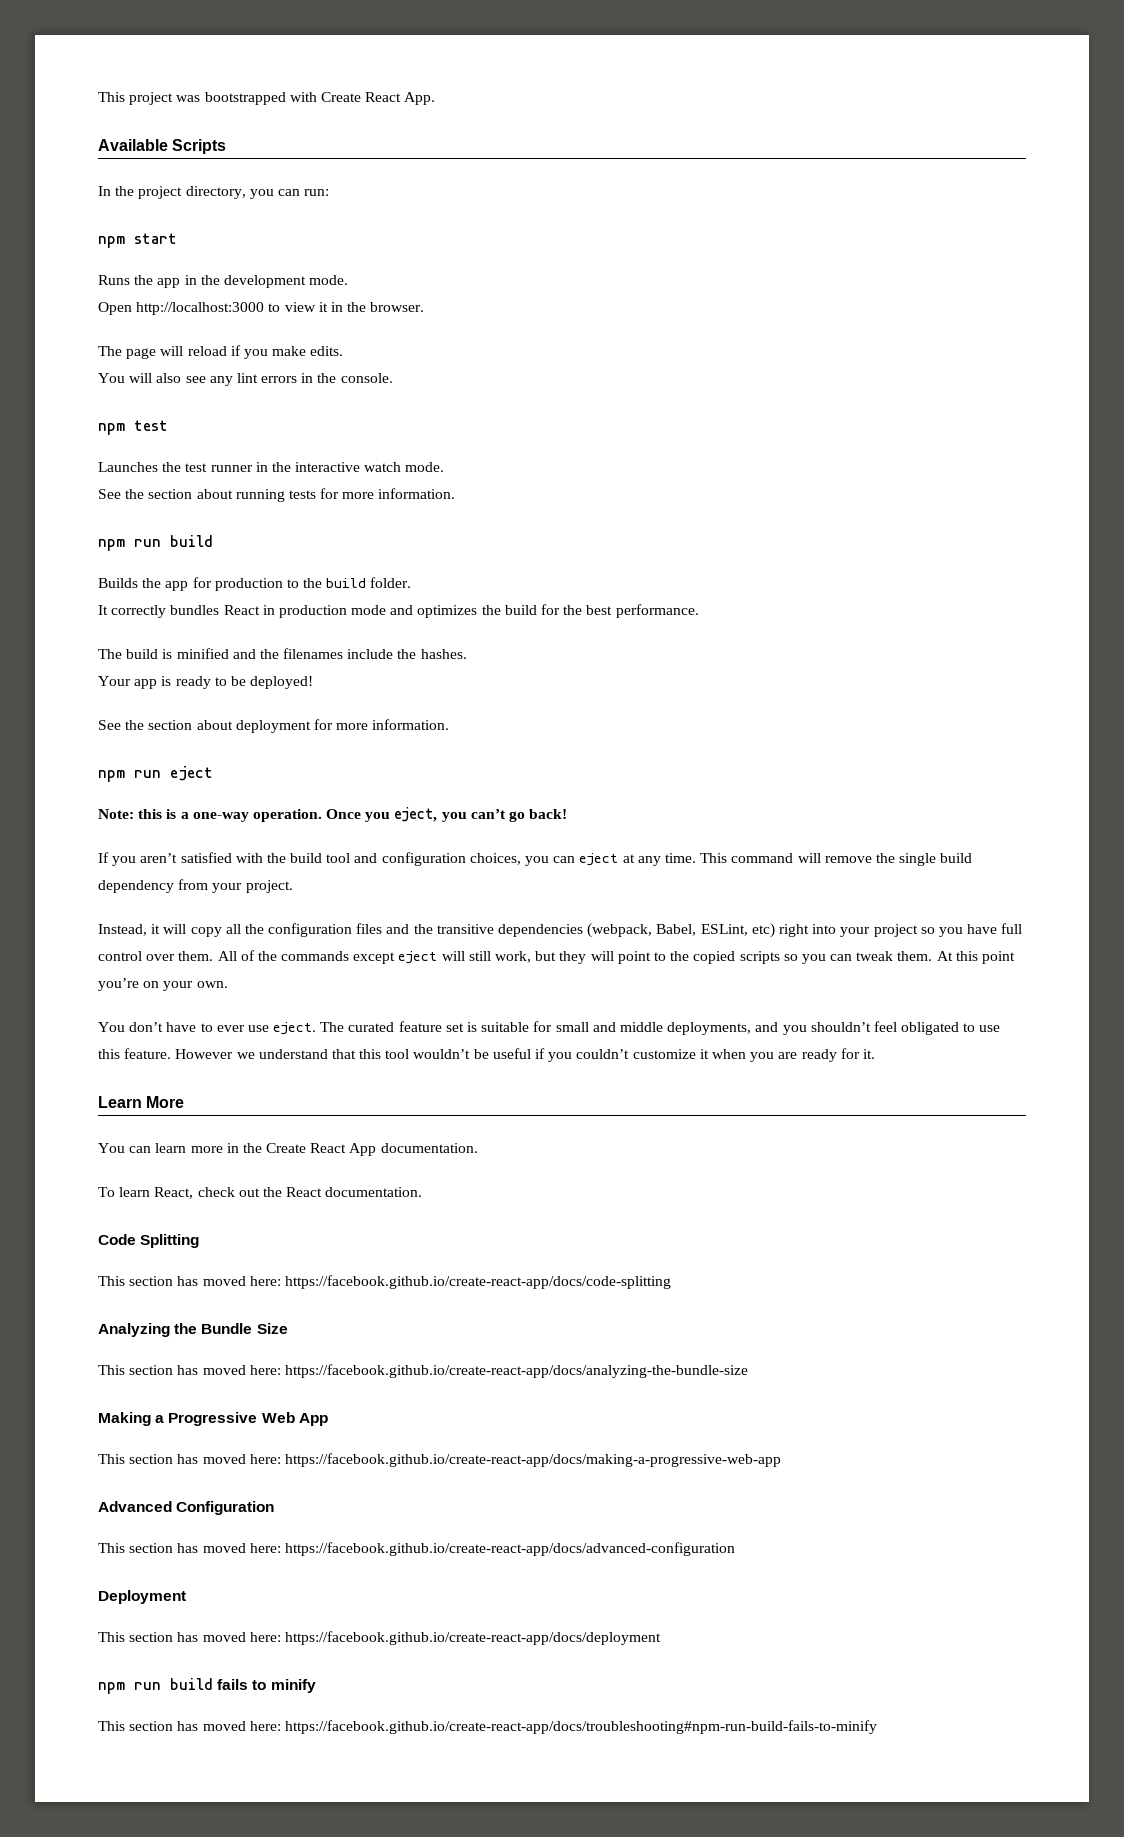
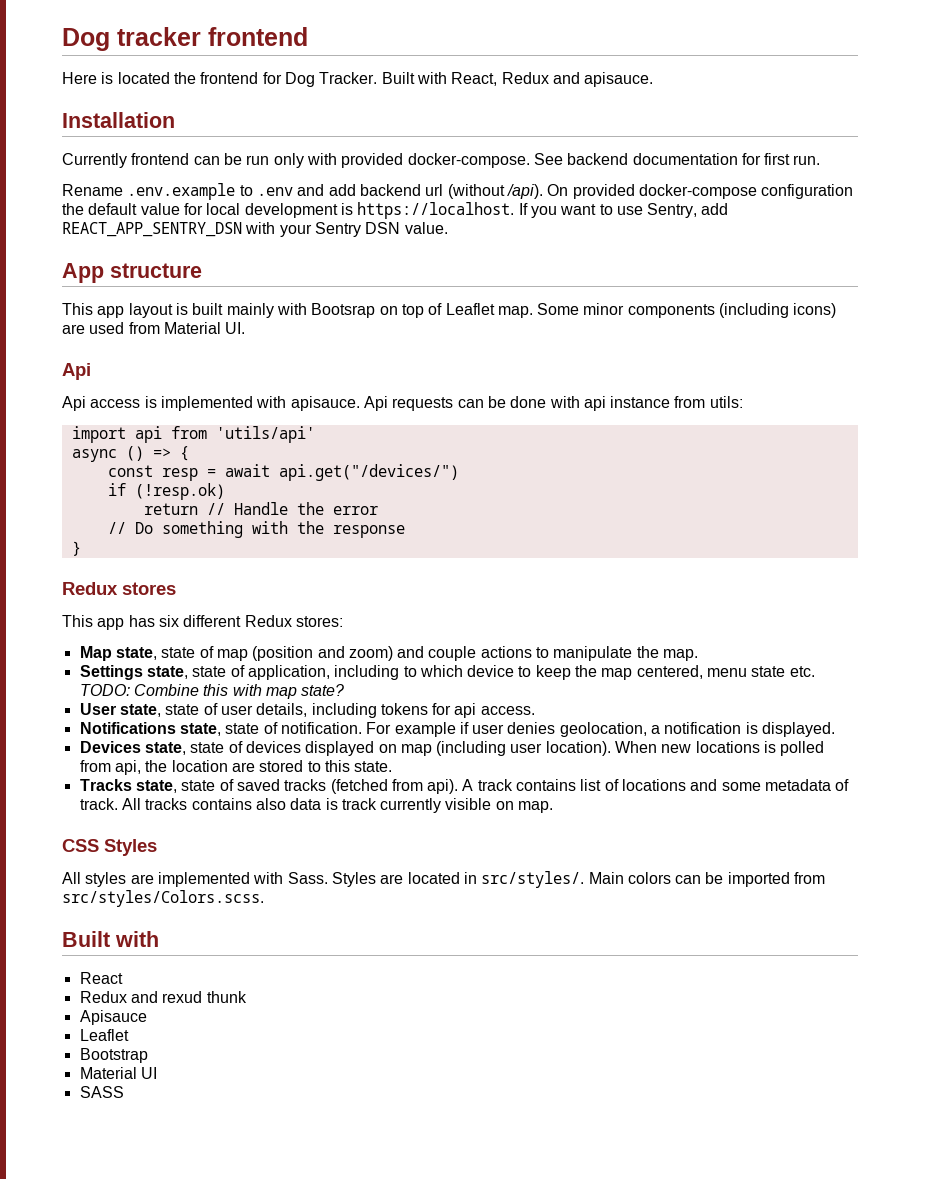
[98,92,436,105] [98,139,227,154] [98,186,330,199] [98,233,177,248] [98,275,349,288] [98,302,425,315] [98,345,344,359] [98,373,393,386] [98,420,168,435] [98,462,445,472] [98,488,456,502] [98,535,213,551] [98,577,412,591] [98,604,699,618] [98,648,467,659] [98,676,314,689] [98,719,450,733] [98,766,213,782] [98,807,568,822] [98,852,973,866] [98,879,293,893] [98,923,1023,938] [98,950,1015,964] [98,978,228,991] [98,1021,1001,1035] [98,1048,875,1062] [98,1096,185,1108] [98,1143,478,1156] [98,1187,423,1199] [98,1234,200,1248] [98,1275,671,1289] [98,1323,288,1337] [98,1364,748,1378] [98,1412,328,1426] [98,1453,781,1467] [98,1501,275,1515] [98,1542,735,1556] [98,1590,186,1604] [98,1631,661,1645] [98,1678,316,1694] [98,1720,877,1734] This project was bootstrapped with Create React App. // Available Scripts // In the project directory, you can run: // npm start // Runs the app in the development mode. // Open http://localhost:3000 to view it in the browser. // The page will reload if you make edits. // You will also see any lint errors in the console. // npm test // Launches the test runner in the interactive watch mode. // See the section about running tests for more information. // npm run build // Builds the app for production to the build folder. // It correctly bundles React in production mode and optimizes the build for the best performance. // The build is minified and the filenames include the hashes. // Your app is ready to be deployed! // See the section about deployment for more information. // npm run eject // Note: this is a one-way operation. Once you eject, you can’t go back! // If you aren’t satisfied with the build tool and configuration choices, you can eject at any time. This command will remove the single build dependency from your project. // Instead, it will copy all the configuration files and the transitive dependencies (webpack, Babel, ESLint, etc) right into your project so you have full control over them. All of the commands except eject will still work, but they will point to the copied scripts so you can tweak them. At this point you’re on your own. // You don’t have to ever use eject. The curated feature set is suitable for small and middle deployments, and you shouldn’t feel obligated to use this feature. However we understand that this tool wouldn’t be useful if you couldn’t customize it when you are ready for it. // Learn More // You can learn more in the Create React App documentation. // To learn React, check out the React documentation. // Code Splitting // This section has moved here: https://facebook.github.io/create-react-app/docs/code-splitting // Analyzing the Bundle Size // This section has moved here: https://facebook.github.io/create-react-app/docs/analyzing-the-bundle-size // Making a Progressive Web App // This section has moved here: https://facebook.github.io/create-react-app/docs/making-a-progressive-web-app // Advanced Configuration // This section has moved here: https://facebook.github.io/create-react-app/docs/advanced-configuration // Deployment // This section has moved here: https://facebook.github.io/create-react-app/docs/deployment // npm run build fails to minify // This section has moved here: https://facebook.github.io/create-react-app/docs/troubleshooting#npm-run-build-fails-to-minify -> [62,27,308,51] [62,72,654,87] [62,112,175,128] [62,153,821,168] [62,183,854,200] [62,202,729,219] [62,222,448,237] [62,263,202,283] [62,303,837,318] [62,322,246,334] [62,363,91,380] [62,396,743,411] [71,426,315,443] [71,446,189,462] [107,464,459,481] [107,483,225,500] [143,502,378,515] [107,521,405,538] [71,541,81,556] [62,582,176,595] [62,615,343,630] [79,646,699,661] [79,665,815,680] [79,684,345,699] [79,703,535,718] [79,722,836,737] [79,741,825,756] [79,760,393,775] [79,779,850,794] [79,798,554,813] [62,839,157,856] [62,871,826,888] [62,890,264,907] [62,931,159,947] [79,972,123,984] [79,991,247,1003] [79,1010,147,1025] [79,1029,129,1041] [79,1048,148,1063] [79,1067,157,1079] [79,1086,124,1098] Dog tracker frontend // Here is located the frontend for Dog Tracker. Built with React, Redux and apisauce. // Installation // Currently frontend can be run only with provided docker-compose. See backend documentation for first run. // Rename .env.example to .env and add backend url (without /api). On provided docker-compose configuration the default value for local development is https://localhost. If you want to use Sentry, add REACT_APP_SENTRY_DSN with your Sentry DSN value. // App structure // This app layout is built mainly with Bootsrap on top of Leaflet map. Some minor components (including icons) are used from Material UI. // Api // Api access is implemented with apisauce. Api requests can be done with api instance from utils: // import api from 'utils/api' // async () => { // const resp = await api.get("/devices/") // if (!resp.ok) // return // Handle the error // // Do something with the response // } // Redux stores // This app has six different Redux stores: // Map state, state of map (position and zoom) and couple actions to manipulate the map. // Settings state, state of application, including to which device to keep the map centered, menu state etc. TODO: Combine this with map state? // User state, state of user details, including tokens for api access. // Notifications state, state of notification. For example if user denies geolocation, a notification is displayed. // Devices state, state of devices displayed on map (including user location). When new locations is polled from api, the location are stored to this state. // Tracks state, state of saved tracks (fetched from api). A track contains list of locations and some metadata of track. All tracks contains also data is track currently visible on map. // CSS Styles // All styles are implemented with Sass. Styles are located in src/styles/. Main colors can be imported from src/styles/Colors.scss. // Built with // React // Redux and rexud thunk // Apisauce // Leaflet // Bootstrap // Material UI // SASS

